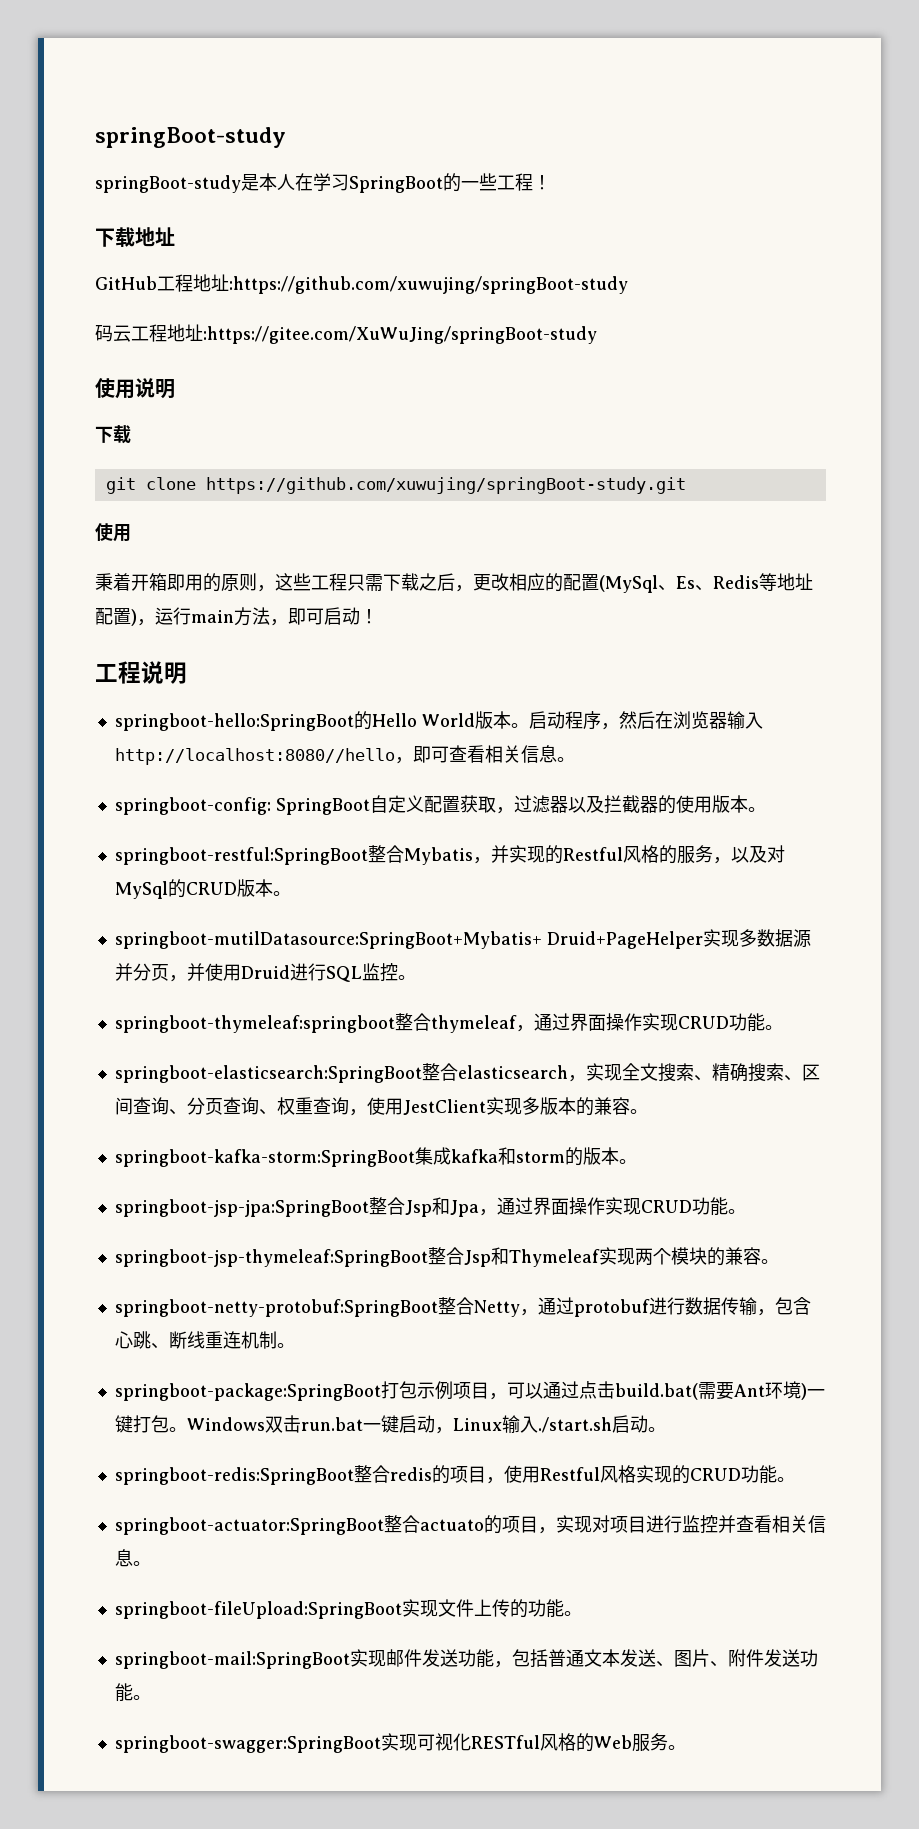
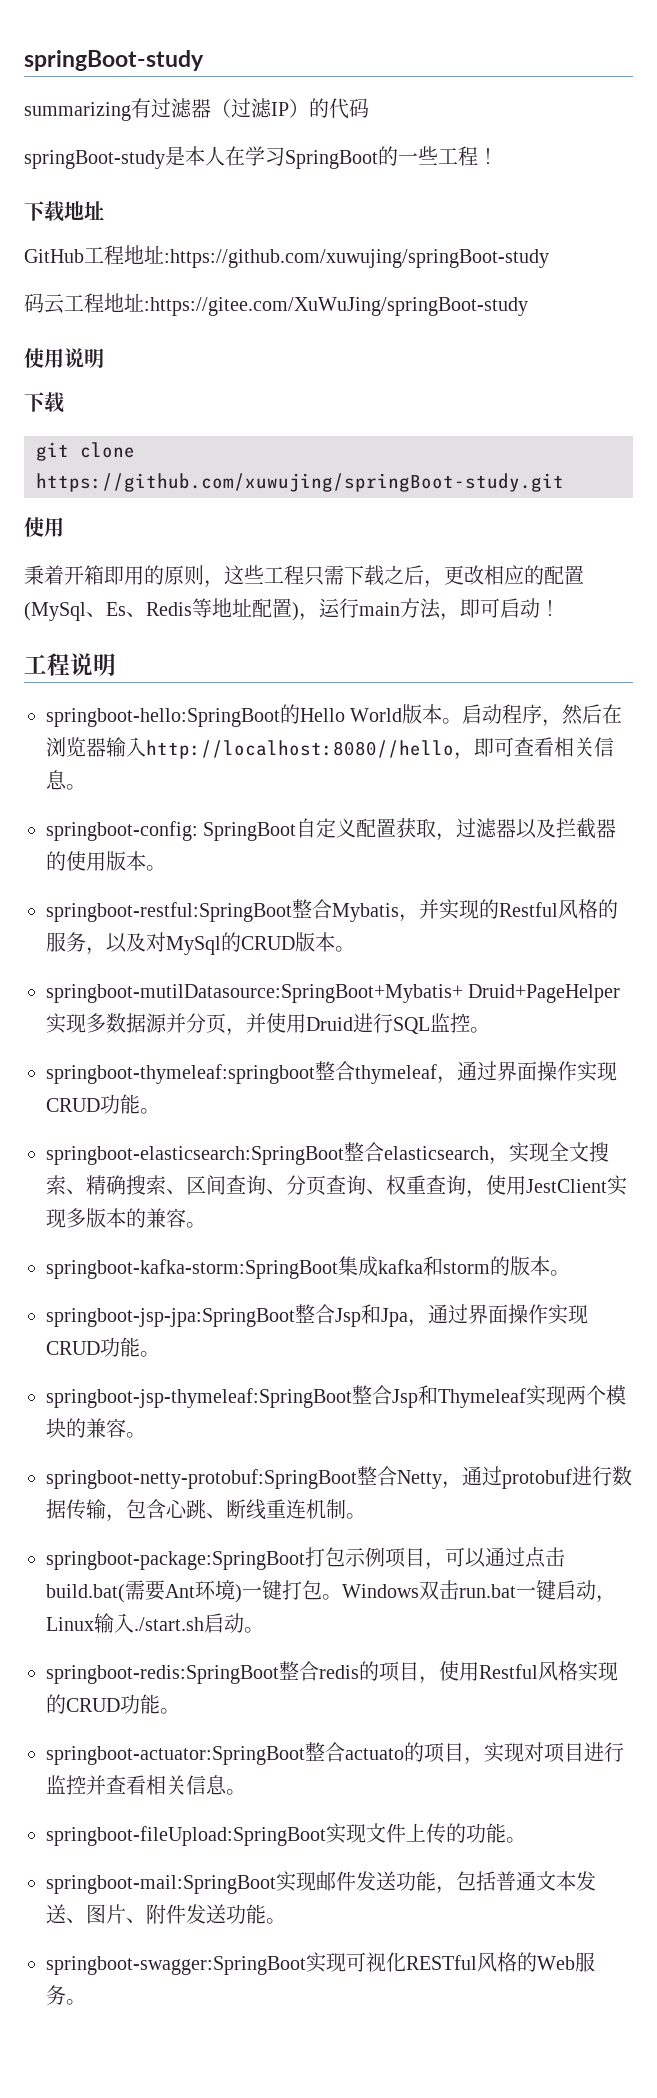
[95,127,286,148] springBoot-study -> [24,50,204,71] [24,98,369,121] springBoot-study // summarizing有过滤器（过滤IP）的代码

